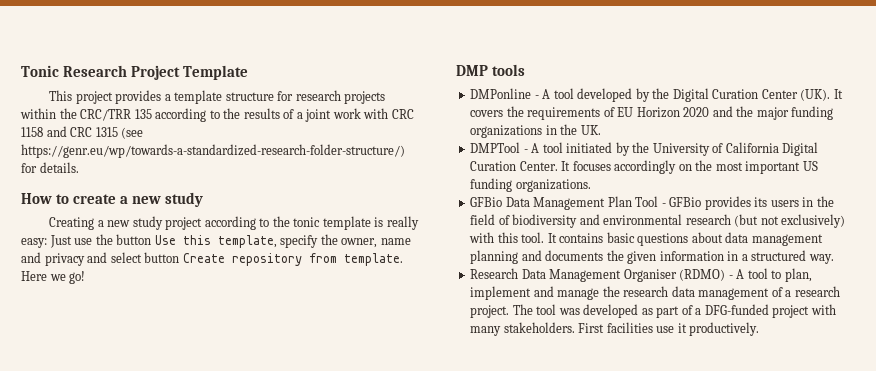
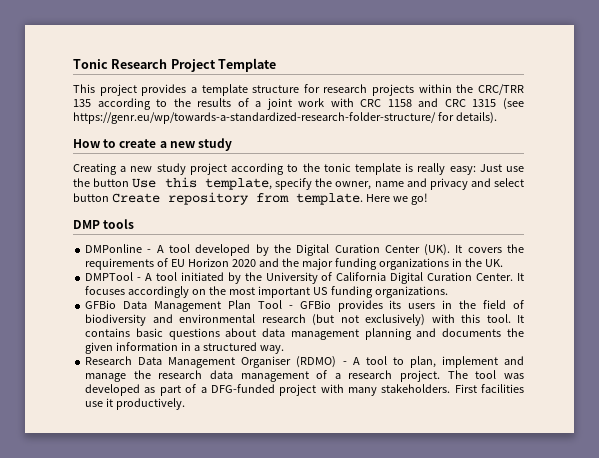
[21,144,405,158] [21,162,79,173] https://genr.eu/wp/towards-a-standardized-research-folder-structure/) for details. -> [73,112,497,124] https://genr.eu/wp/towards-a-standardized-research-folder-structure/ for details).

